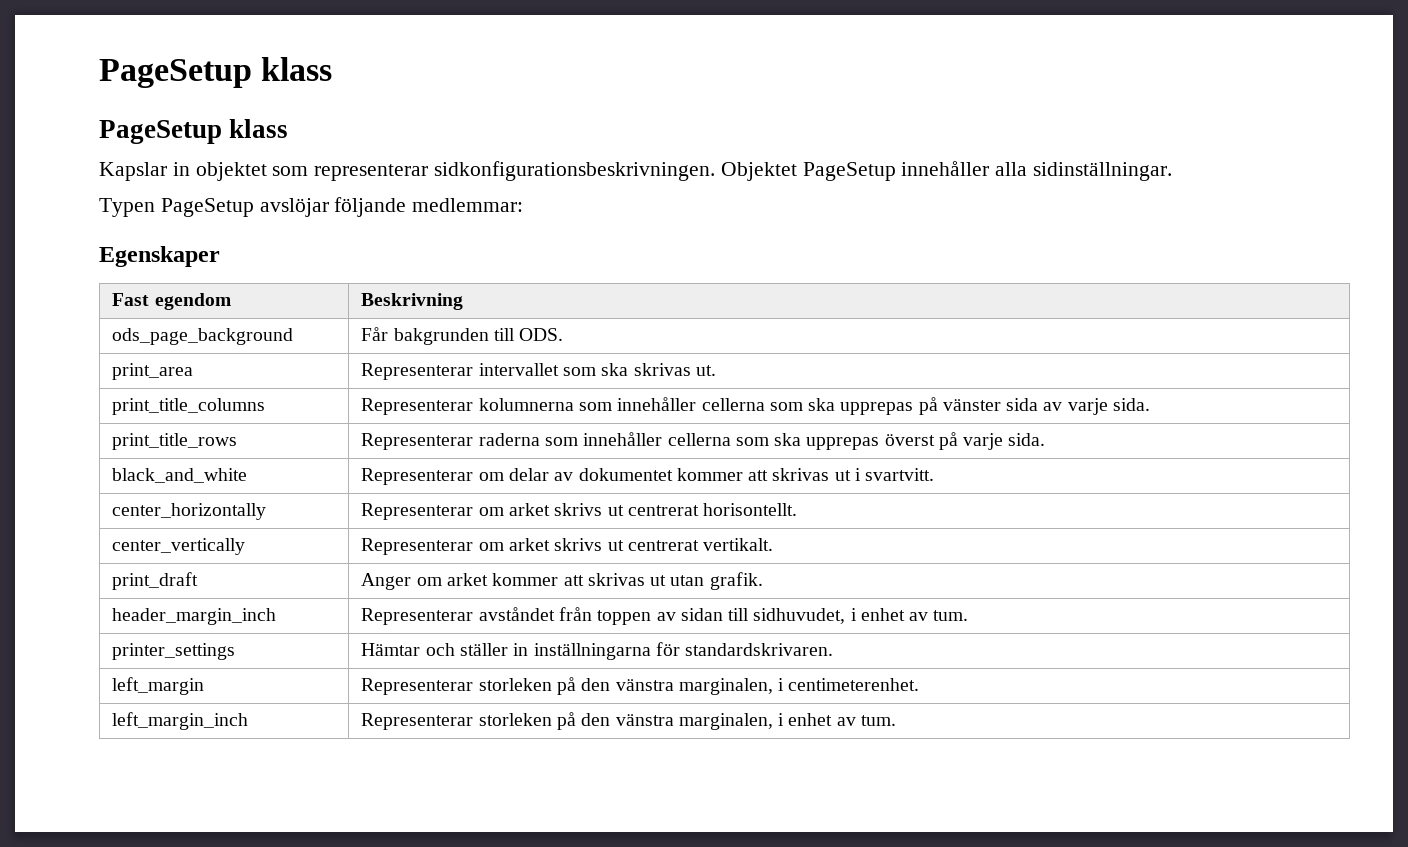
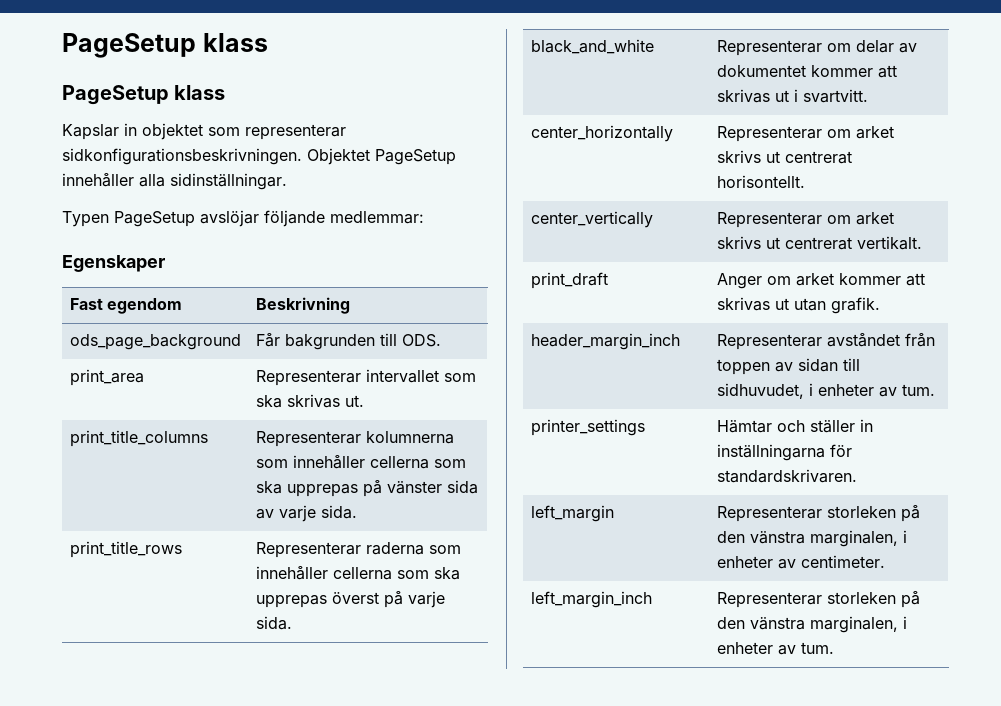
[860,608,905,621] enhet -> [817,384,874,396] enheter
[788,678,920,691] centimeterenhet. -> [716,555,885,569] enheter av centimeter.
[788,713,833,726] enhet -> [716,642,773,654] enheter

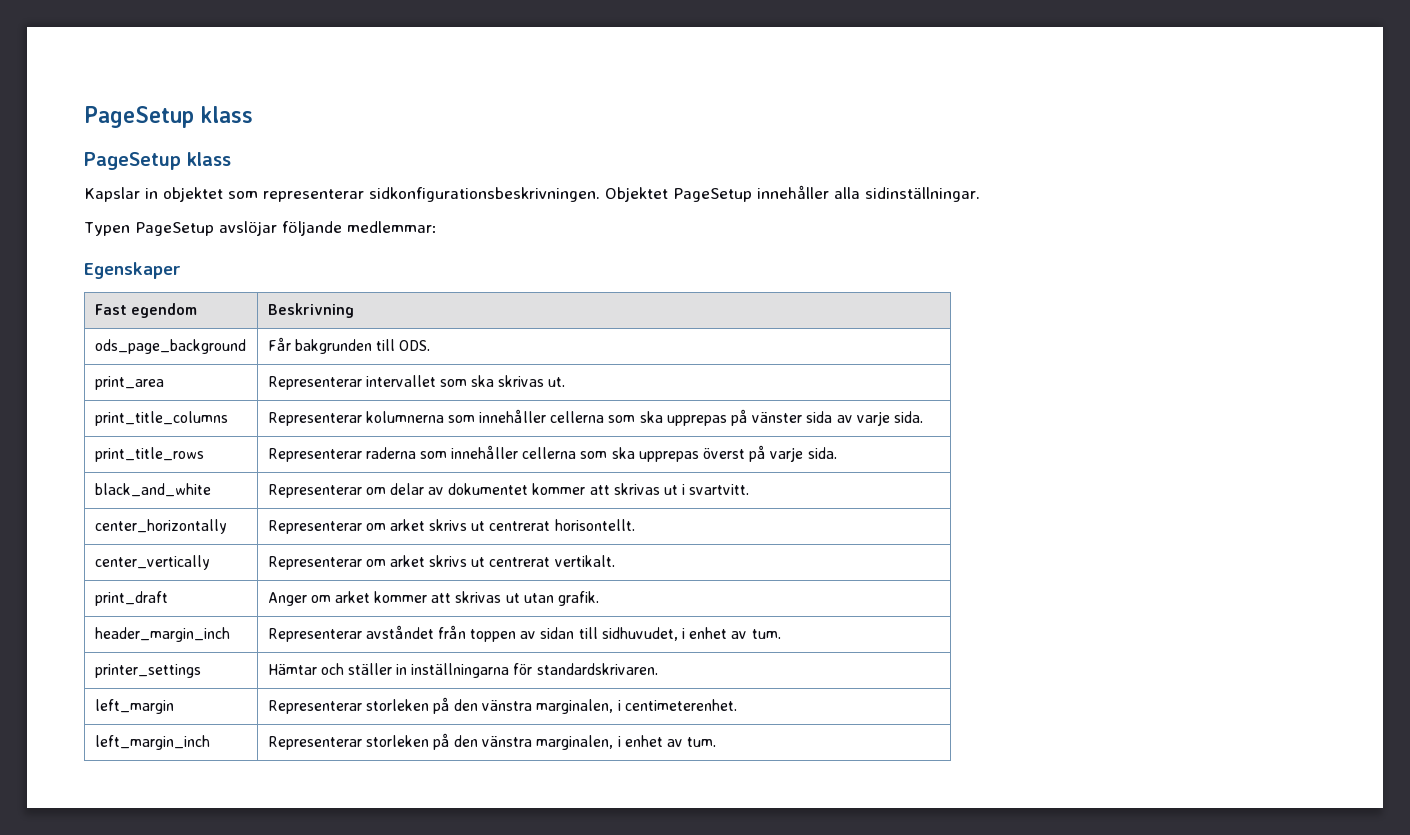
[817,384,874,396] enheter -> [689,627,728,639] enhet
[716,555,885,569] enheter av centimeter. -> [624,699,737,711] centimeterenhet.
[716,642,773,654] enheter -> [624,735,663,747] enhet

